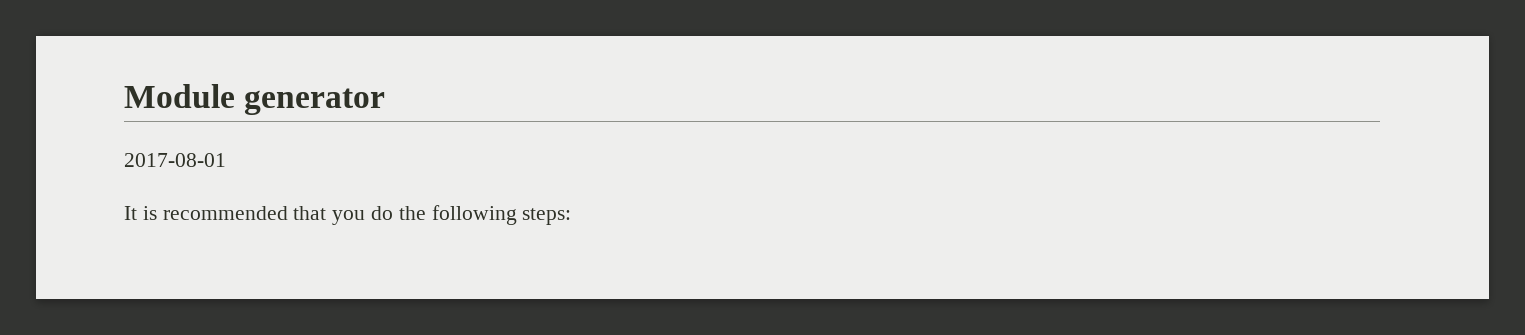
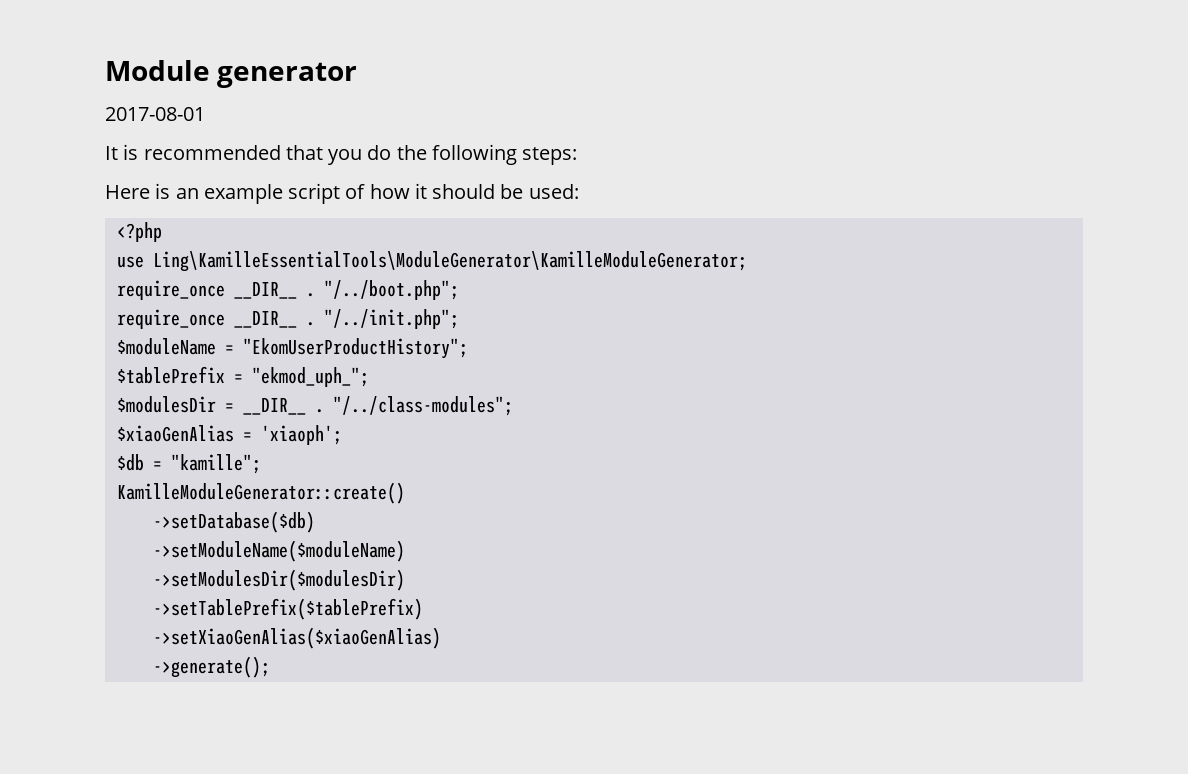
(572, 216) none -> [105,183,579,204] [116,222,162,242] [116,251,747,272] [116,280,459,300] [116,309,459,329] [116,338,468,359] [116,366,369,387] [116,396,513,416] [116,425,342,445] [116,454,261,474] [116,482,405,504] [152,511,315,533] [152,540,405,562] [152,569,405,591] [152,598,423,620] [152,627,441,649] [152,656,270,678] // Here is an example script of how it should be used: // <?php // use Ling\KamilleEssentialTools\ModuleGenerator\KamilleModuleGenerator; // require_once __DIR__ . "/../boot.php"; // require_once __DIR__ . "/../init.php"; // $moduleName = "EkomUserProductHistory"; // $tablePrefix = "ekmod_uph_"; // $modulesDir = __DIR__ . "/../class-modules"; // $xiaoGenAlias = 'xiaoph'; // $db = "kamille"; // KamilleModuleGenerator::create() // ->setDatabase($db) // ->setModuleName($moduleName) // ->setModulesDir($modulesDir) // ->setTablePrefix($tablePrefix) // ->setXiaoGenAlias($xiaoGenAlias) // ->generate();

